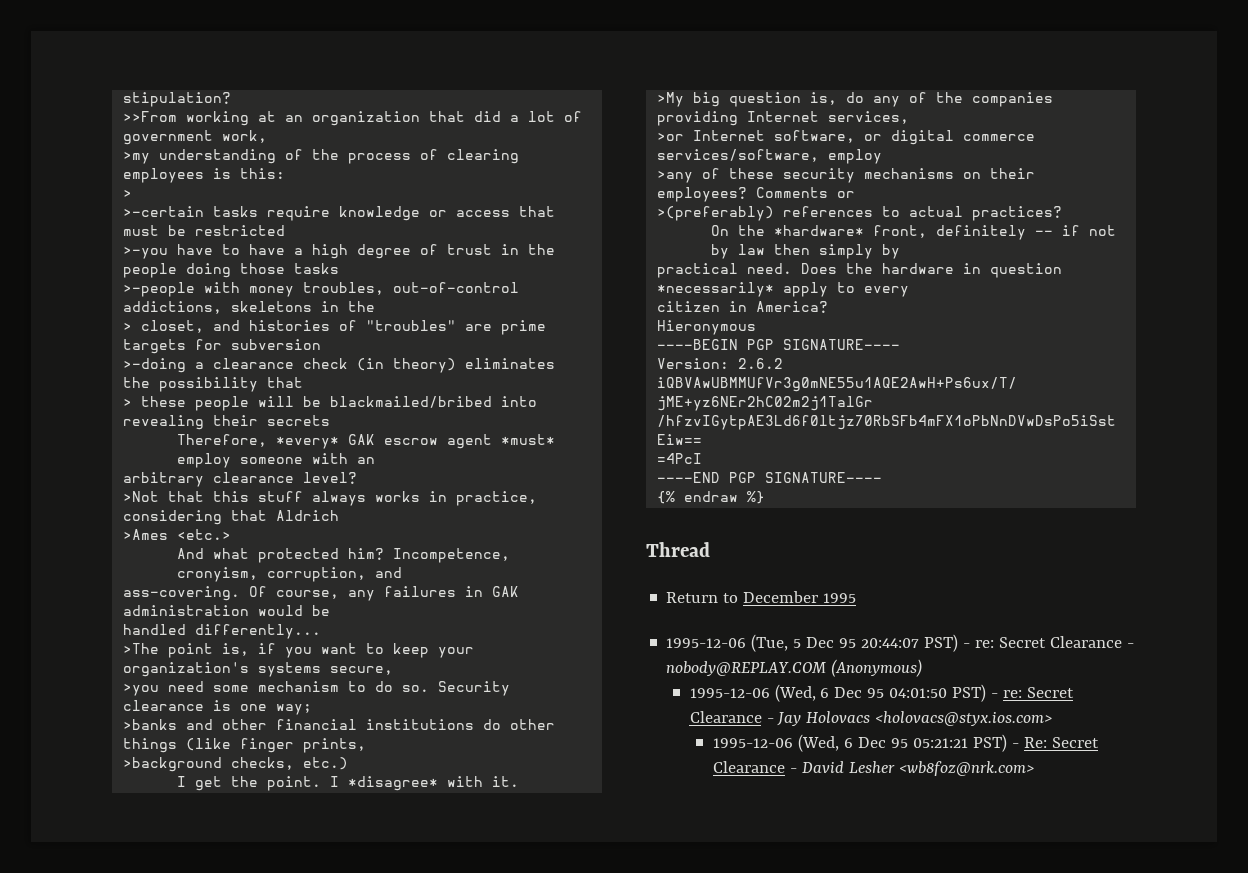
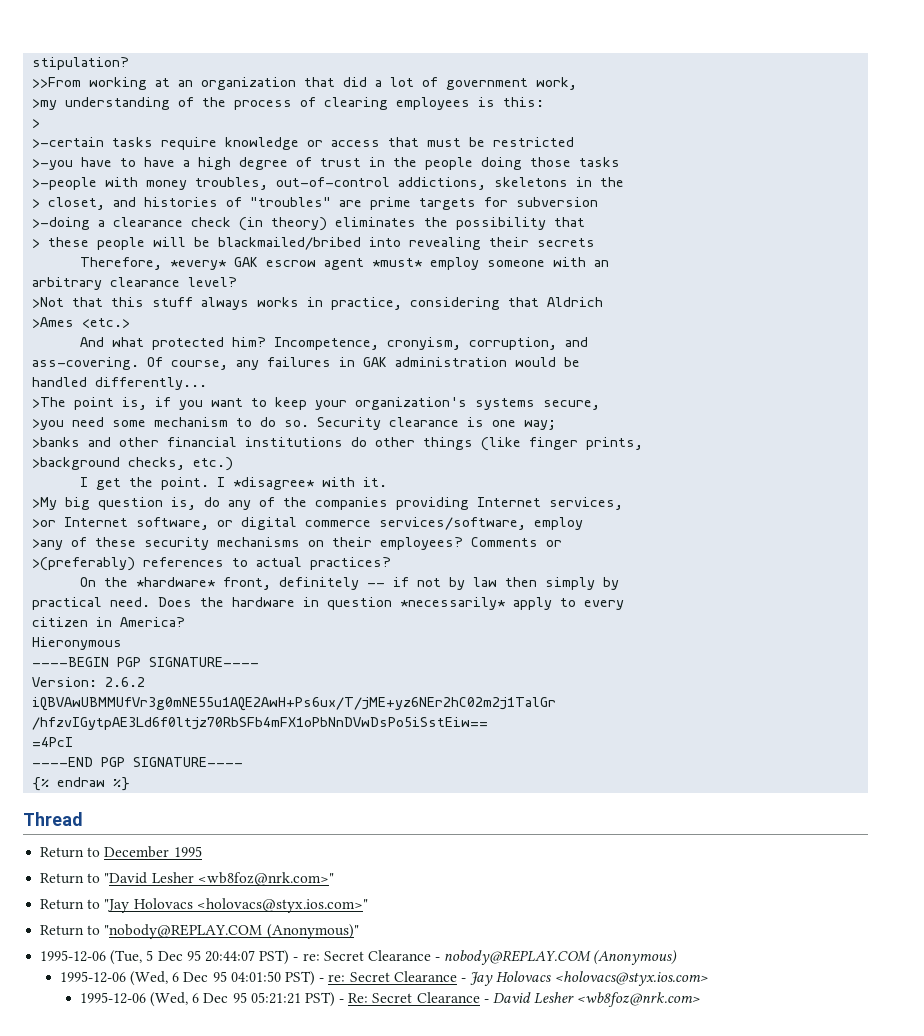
(857, 598) none -> [40,872,334,886] [40,898,368,913] [40,924,359,939] // Return to "David Lesher <wb8foz@nrk.com>" // Return to "Jay Holovacs <holovacs@styx.ios.com>" // Return to "nobody@REPLAY.COM (Anonymous)"

